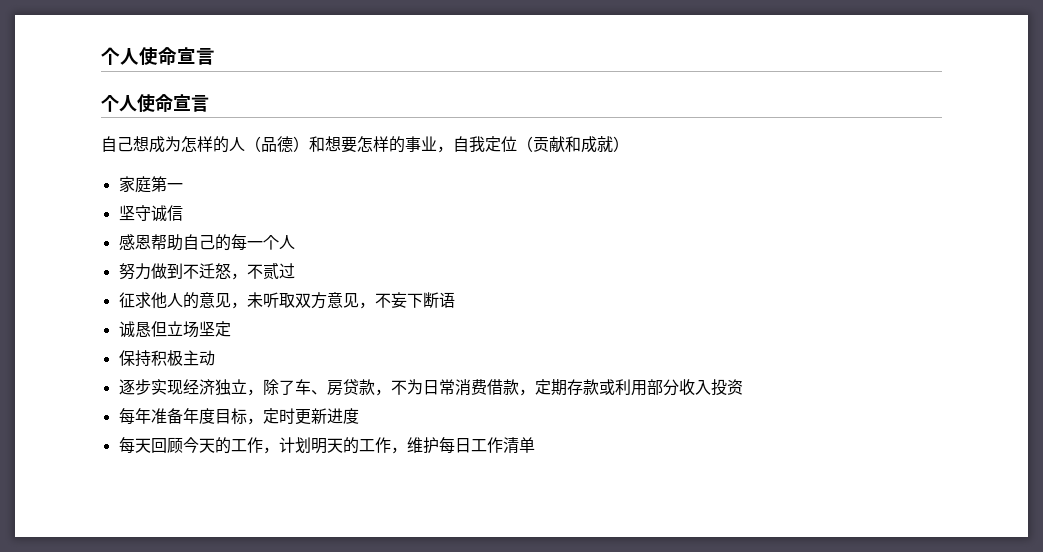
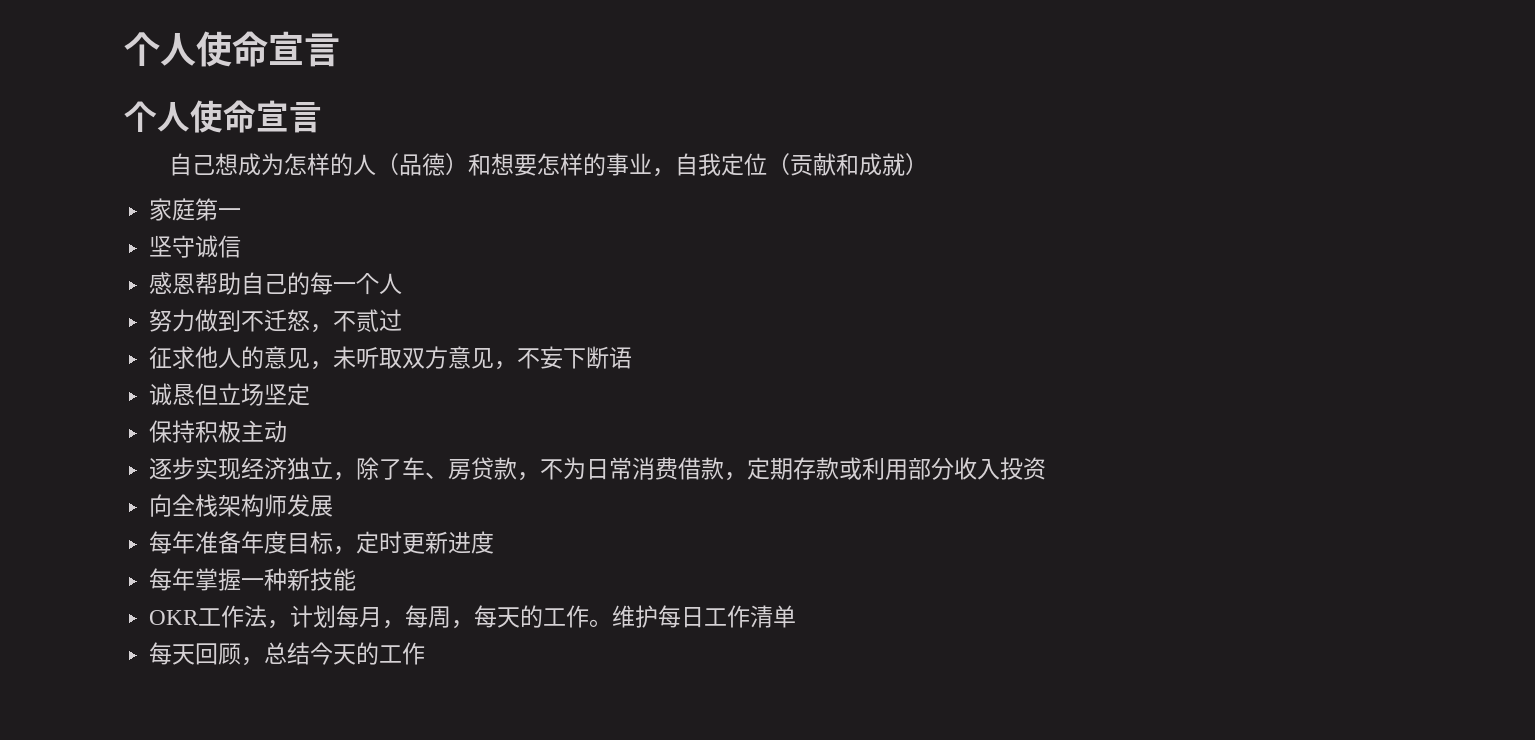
(743, 387) none -> [149,494,334,517] // 向全栈架构师发展
[134,437,535,454] 天回顾今天的工作，计划明天的工作，维护每日工作清单 -> [172,568,357,591] [149,605,797,629] [149,642,426,666] 年掌握一种新技能 // OKR工作法，计划每月，每周，每天的工作。维护每日工作清单 // 每天回顾，总结今天的工作

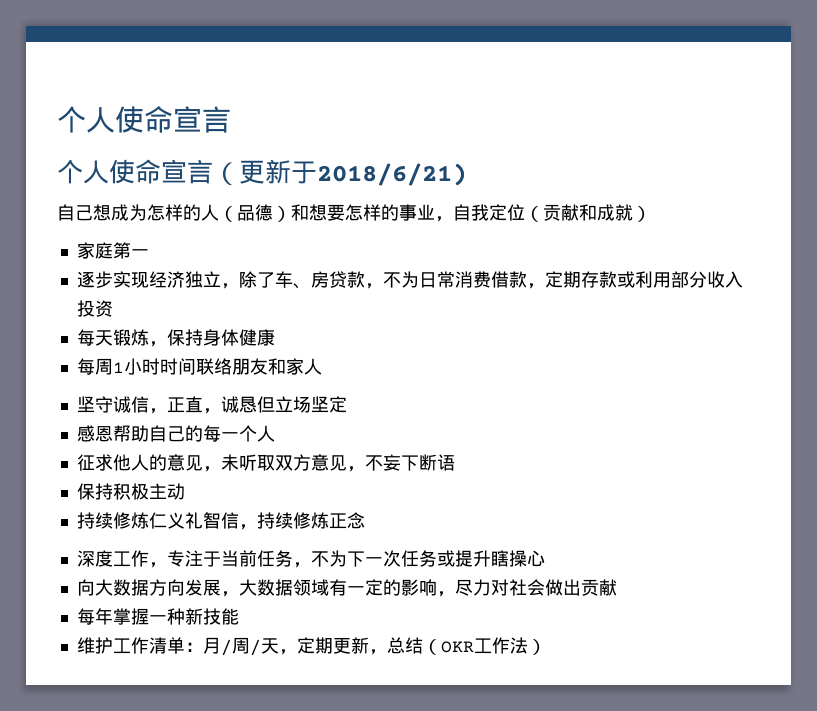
(322, 117) none -> [213,159,467,186] （更新于2018/6/21)
[149,235,242,258] [149,272,403,295] [149,309,403,333] [149,346,633,370] [149,383,311,406] [149,420,288,443] // 坚守诚信 // 感恩帮助自己的每一个人 // 努力做到不迁怒，不贰过 // 征求他人的意见，未听取双方意见，不妄下断语 // 诚恳但立场坚定 // 保持积极主动 -> (149, 253) none
[149,494,334,517] [149,531,495,555] 向全栈架构师发展 // 每年准备年度目标，定时更新进度 -> [76,329,275,347] [76,358,322,375] [76,396,347,414] [76,425,275,442] [76,454,455,472] [76,483,185,500] [76,512,365,530] [76,550,545,568] [76,579,617,597] 每天锻炼，保持身体健康 // 每周1小时时间联络朋友和家人 // 坚守诚信，正直，诚恳但立场坚定 // 感恩帮助自己的每一个人 // 征求他人的意见，未听取双方意见，不妄下断语 // 保持积极主动 // 持续修炼仁义礼智信，持续修炼正念 // 深度工作，专注于当前任务，不为下一次任务或提升瞎操心 // 向大数据方向发展，大数据领域有一定的影响，尽力对社会做出贡献
[149,605,797,629] [149,642,426,666] OKR工作法，计划每月，每周，每天的工作。维护每日工作清单 // 每天回顾，总结今天的工作 -> [76,637,546,656] 维护工作清单：月/周/天，定期更新，总结（OKR工作法）

